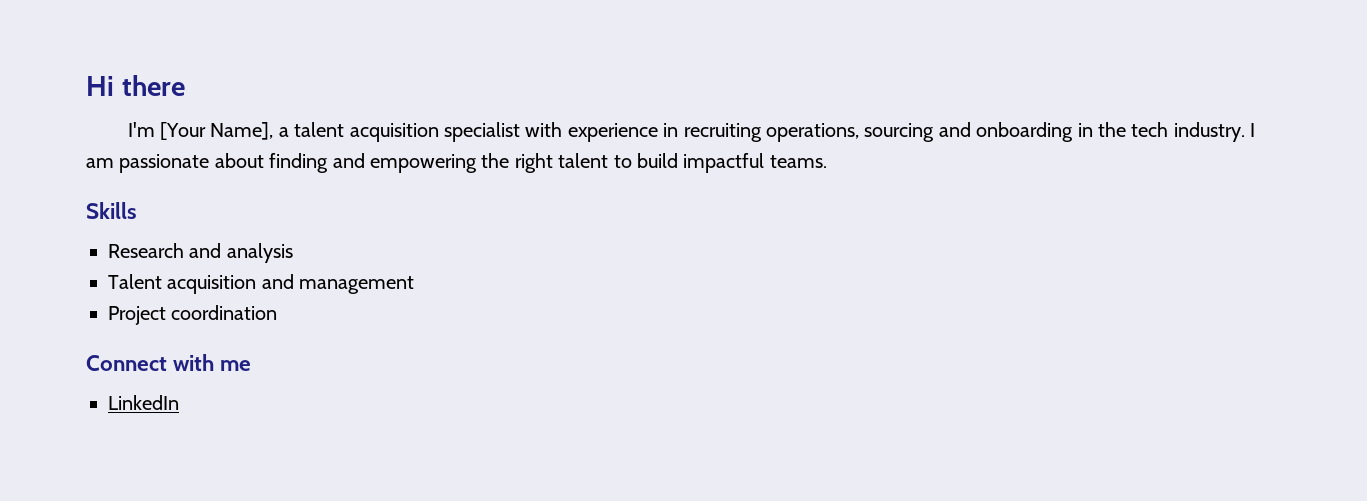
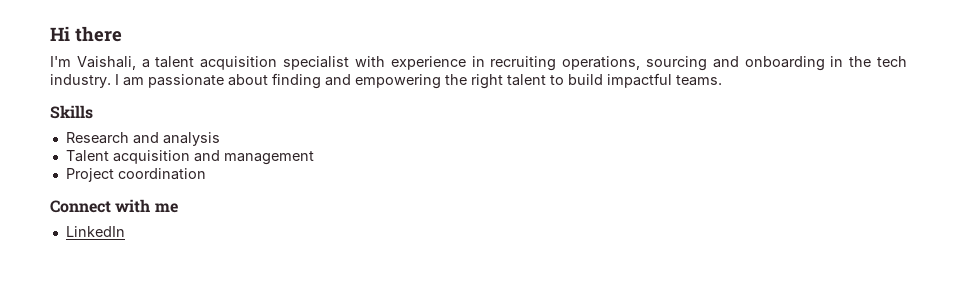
[160,122,274,140] [Your Name], -> [76,56,136,70] Vaishali,

